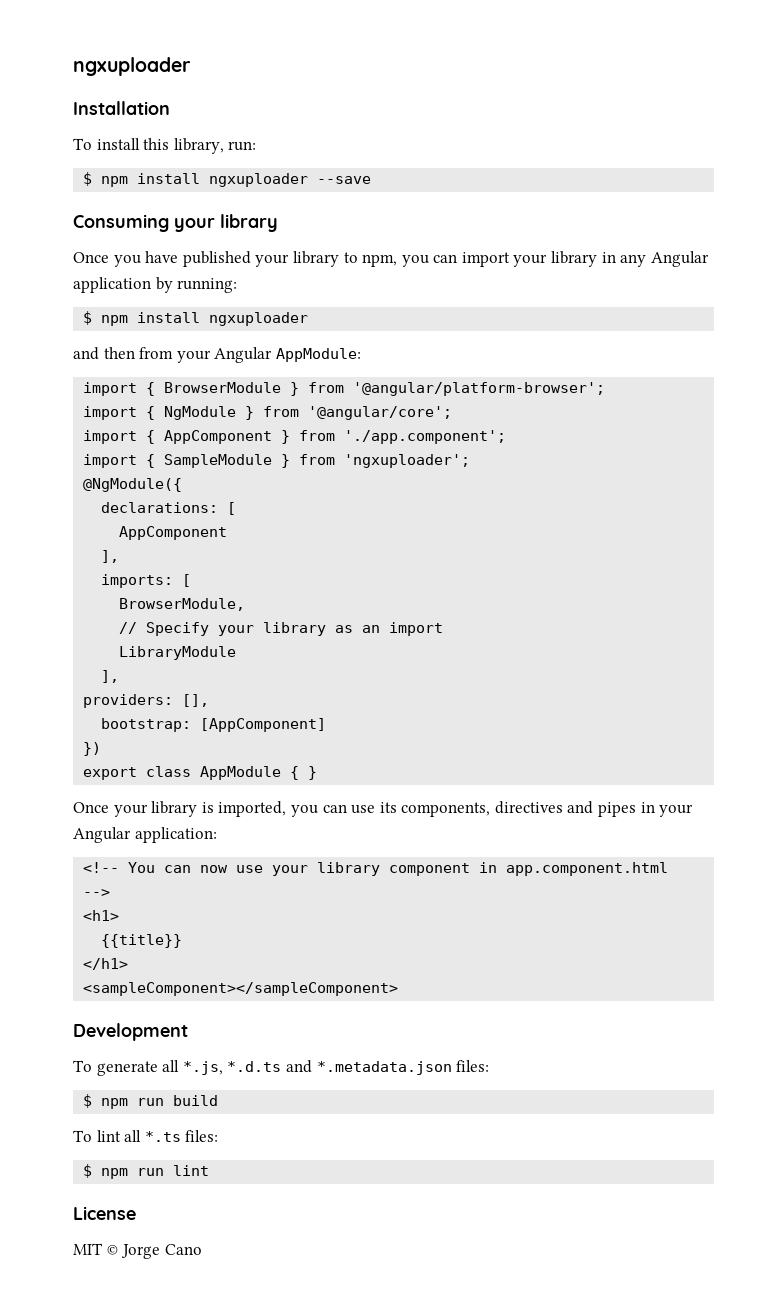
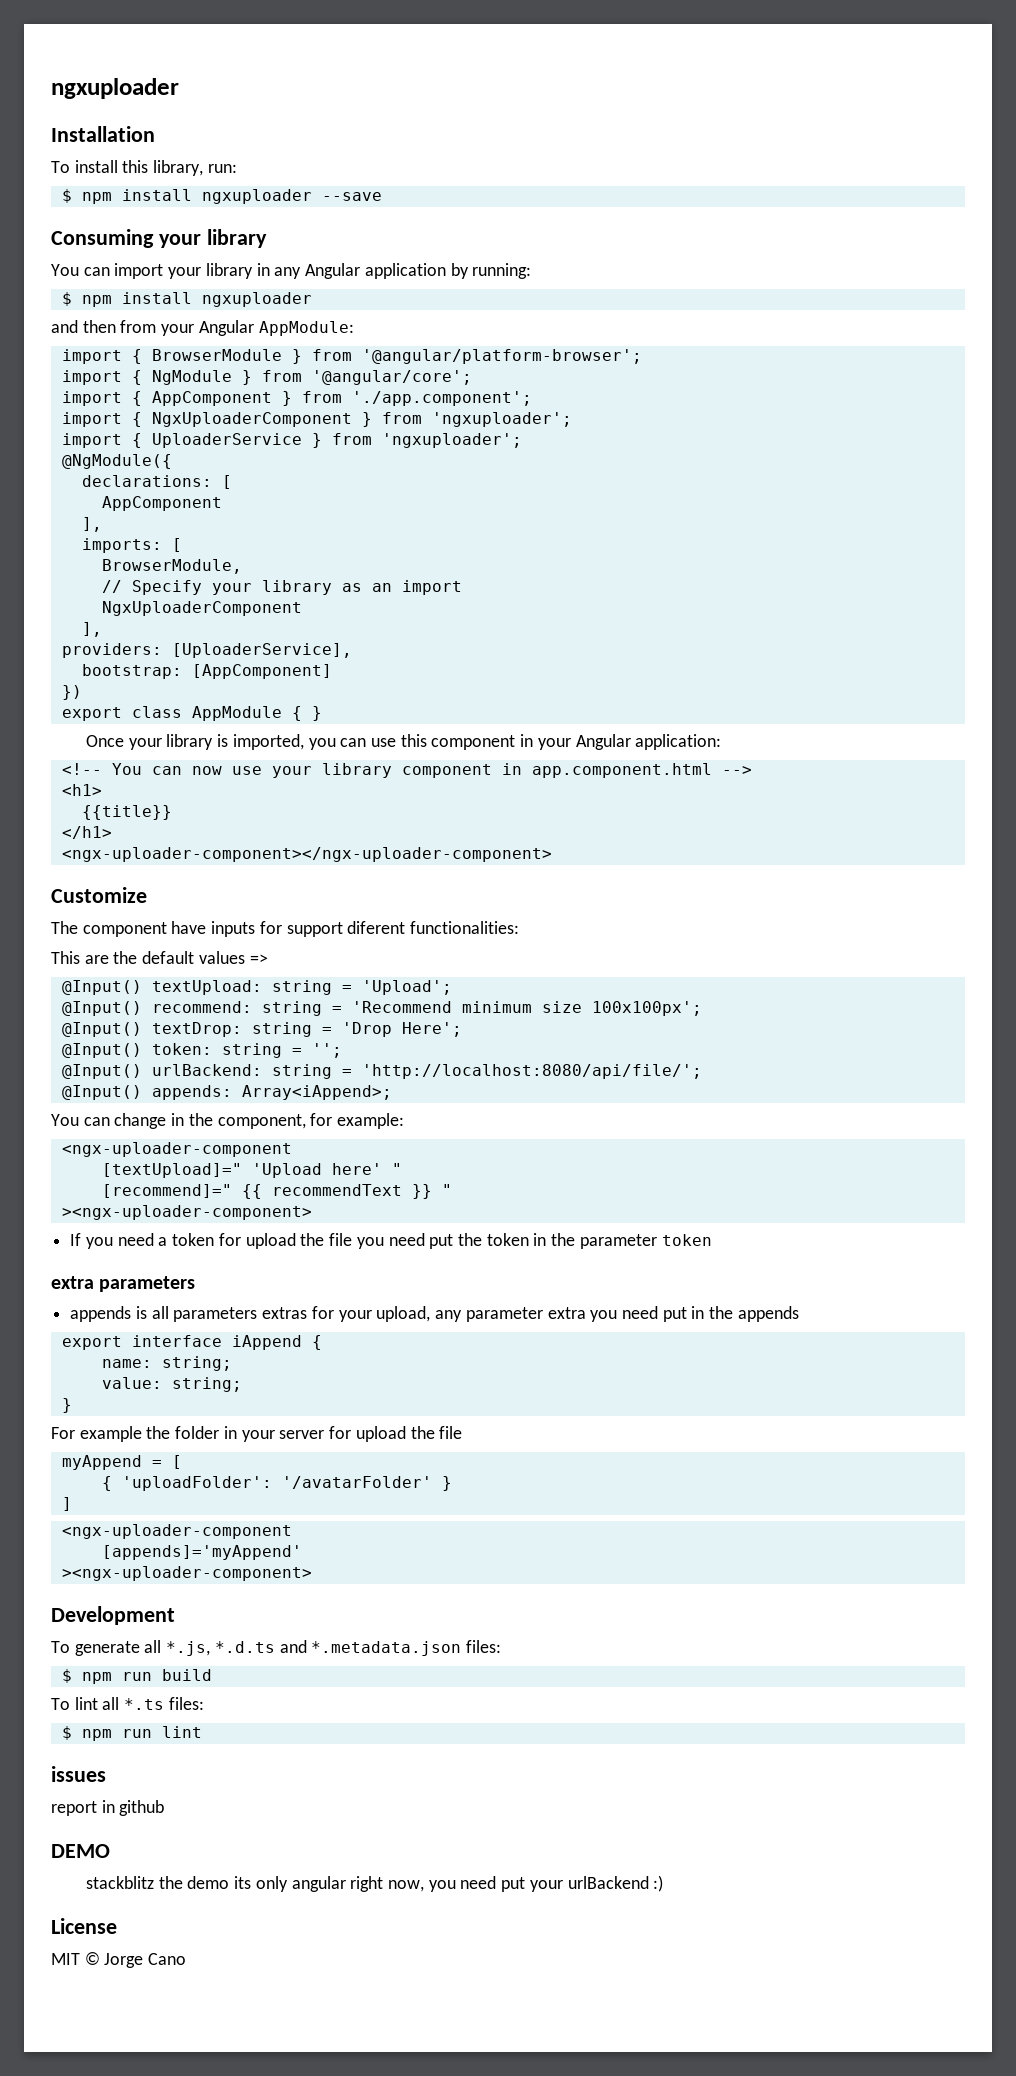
[73,251,429,267] Once you have published your library to npm, you -> [51,264,79,276] You
[164,454,273,468] SampleModule -> [151,412,572,427] [61,433,302,448] NgxUploaderComponent } from 'ngxuploader'; // import { UploaderService
[119,646,237,660] LibraryModule -> [101,601,302,616] NgxUploaderComponent
[182,694,210,707] [], -> [171,643,352,658] [UploaderService],
[379,801,637,817] its components, directives and pipes -> [400,734,516,750] this component
[83,982,399,996] <sampleComponent></sampleComponent> -> [61,847,552,862] [51,887,147,903] [51,921,520,937] [51,951,268,964] [61,980,452,995] [61,1001,702,1016] [61,1022,462,1037] [61,1043,342,1058] [61,1064,702,1079] [61,1085,392,1100] [51,1113,405,1129] [61,1142,292,1157] [101,1163,402,1178] [101,1184,452,1199] [61,1205,312,1220] [70,1233,712,1249] [51,1276,196,1292] [70,1306,799,1322] [61,1335,322,1350] [101,1356,232,1371] [101,1377,242,1392] [61,1398,72,1413] [51,1426,463,1442] [61,1455,182,1470] [101,1476,452,1491] [61,1497,72,1511] [61,1524,292,1539] [101,1545,302,1560] [61,1566,312,1581] <ngx-uploader-component></ngx-uploader-component> // Customize // The component have inputs for support diferent functionalities: // This are the default values => // @Input() textUpload: string = 'Upload'; // @Input() recommend: string = 'Recommend minimum size 100x100px'; // @Input() textDrop: string = 'Drop Here'; // @Input() token: string = ''; // @Input() urlBackend: string = 'http://localhost:8080/api/file/'; // @Input() appends: Array<iAppend>; // You can change in the component, for example: // <ngx-uploader-component // [textUpload]=" 'Upload here' " // [recommend]=" {{ recommendText }} " // ><ngx-uploader-component> // If you need a token for upload the file you need put the token in the parameter token // extra parameters // appends is all parameters extras for your upload, any parameter extra you need put in the appends // export interface iAppend { // name: string; // value: string; // } // For example the folder in your server for upload the file // myAppend = [ // { 'uploadFolder': '/avatarFolder' } // ] // <ngx-uploader-component // [appends]='myAppend' // ><ngx-uploader-component>
(210, 1170) none -> [51,1766,106,1782] [51,1800,165,1816] [51,1844,110,1858] [85,1875,664,1892] // issues // report in github // DEMO // stackblitz the demo its only angular right now, you need put your urlBackend :)

